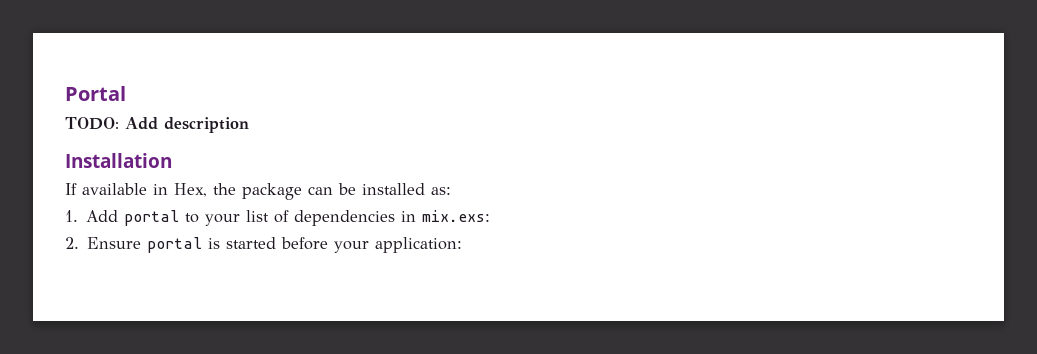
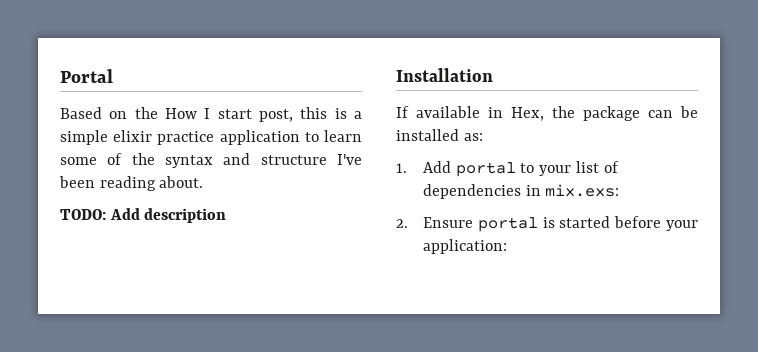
(126, 93) none -> [60,107,362,122] [60,130,362,145] [60,153,362,168] [59,176,204,191] // Based on the How I start post, this is a simple elixir practice application to learn some of the syntax and structure I've been reading about.

